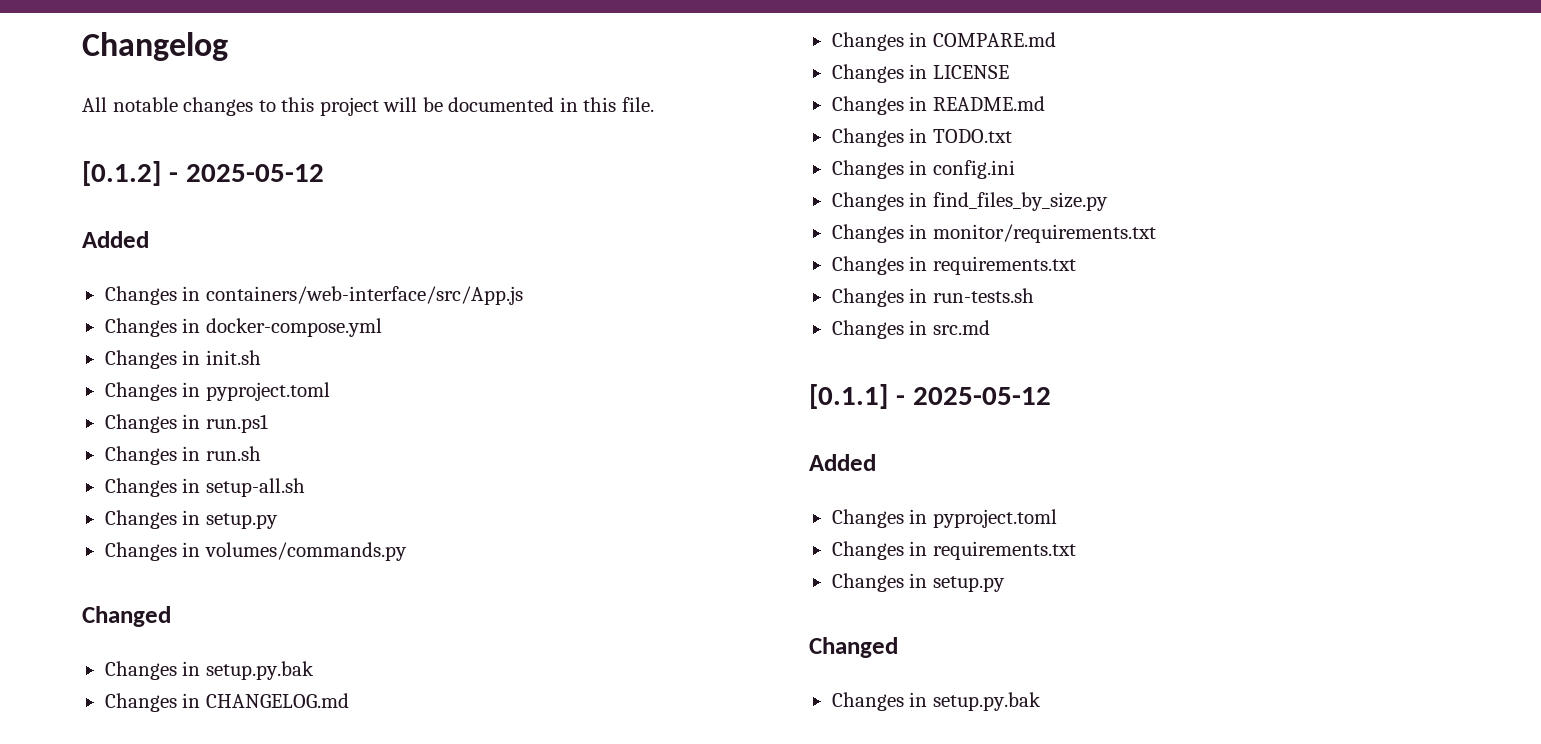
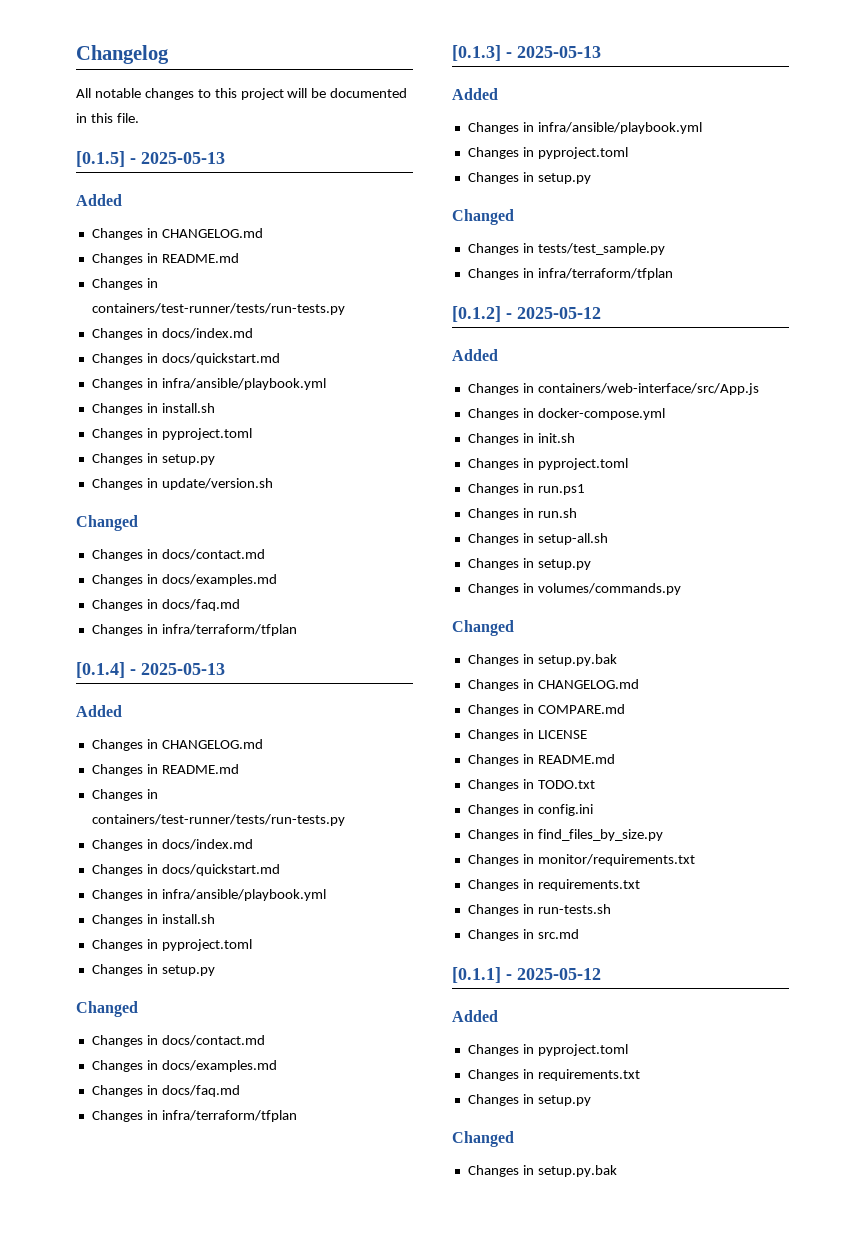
(654, 104) none -> [76,151,225,167] [76,194,122,206] [91,228,263,240] [91,253,239,265] [91,278,158,290] [91,303,345,315] [91,328,253,340] [91,353,280,365] [91,378,326,390] [91,403,215,415] [91,428,252,440] [91,453,215,465] [91,478,273,490] [76,515,138,531] [91,549,265,561] [91,574,277,586] [91,599,240,611] [91,624,297,636] [76,662,225,678] [76,705,122,717] [91,739,263,751] [91,764,239,776] [91,789,158,801] [91,814,345,826] [91,839,253,851] [91,864,280,876] [91,889,326,901] [91,914,215,926] [91,939,252,951] [91,964,215,976] [76,1001,138,1017] [91,1035,265,1047] [91,1060,277,1072] [91,1085,240,1097] [91,1110,297,1122] [452,45,601,61] [452,88,498,100] [467,122,702,134] [467,147,628,159] [467,172,591,184] [452,209,514,225] [467,243,665,255] [467,268,673,280] // [0.1.5] - 2025-05-13 // Added // Changes in CHANGELOG.md // Changes in README.md // Changes in containers/test-runner/tests/run-tests.py // Changes in docs/index.md // Changes in docs/quickstart.md // Changes in infra/ansible/playbook.yml // Changes in install.sh // Changes in pyproject.toml // Changes in setup.py // Changes in update/version.sh // Changed // Changes in docs/contact.md // Changes in docs/examples.md // Changes in docs/faq.md // Changes in infra/terraform/tfplan // [0.1.4] - 2025-05-13 // Added // Changes in CHANGELOG.md // Changes in README.md // Changes in containers/test-runner/tests/run-tests.py // Changes in docs/index.md // Changes in docs/quickstart.md // Changes in infra/ansible/playbook.yml // Changes in install.sh // Changes in pyproject.toml // Changes in setup.py // Changed // Changes in docs/contact.md // Changes in docs/examples.md // Changes in docs/faq.md // Changes in infra/terraform/tfplan // [0.1.3] - 2025-05-13 // Added // Changes in infra/ansible/playbook.yml // Changes in pyproject.toml // Changes in setup.py // Changed // Changes in tests/test_sample.py // Changes in infra/terraform/tfplan

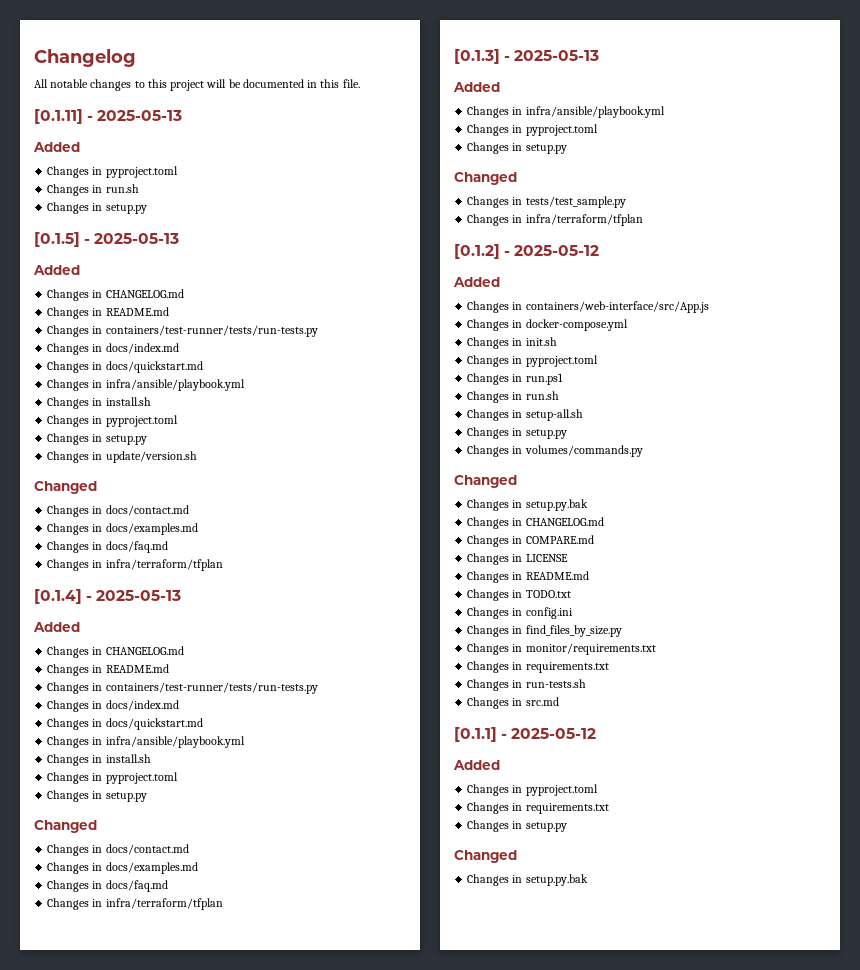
(139, 118) none -> [34,109,183,124] [33,142,80,152] [47,166,178,178] [47,184,139,196] [47,202,147,214] // [0.1.11] - 2025-05-13 // Added // Changes in pyproject.toml // Changes in run.sh // Changes in setup.py

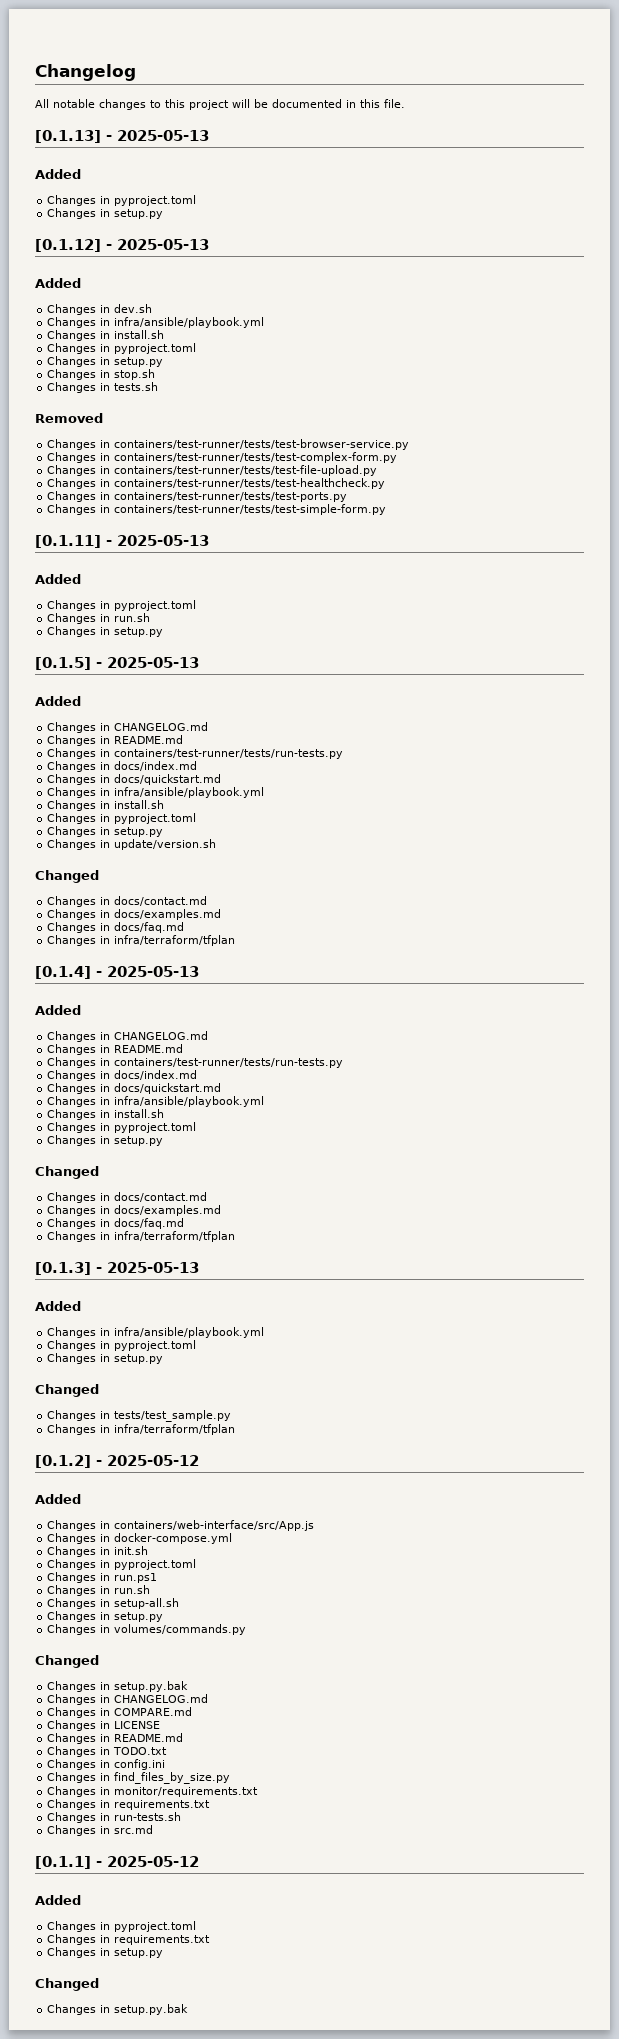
(360, 83) none -> [35,130,209,143] [35,169,81,179] [47,195,197,206] [47,208,164,219] [35,239,209,252] [35,278,81,288] [47,304,153,315] [47,317,265,328] [47,330,165,341] [47,343,197,354] [47,356,164,367] [47,369,156,380] [47,382,159,393] [35,413,103,423] [47,439,410,450] [47,452,398,463] [47,465,378,476] [47,478,386,489] [47,491,348,502] [47,504,387,515] // [0.1.13] - 2025-05-13 // Added // Changes in pyproject.toml // Changes in setup.py // [0.1.12] - 2025-05-13 // Added // Changes in dev.sh // Changes in infra/ansible/playbook.yml // Changes in install.sh // Changes in pyproject.toml // Changes in setup.py // Changes in stop.sh // Changes in tests.sh // Removed // Changes in containers/test-runner/tests/test-browser-service.py // Changes in containers/test-runner/tests/test-complex-form.py // Changes in containers/test-runner/tests/test-file-upload.py // Changes in containers/test-runner/tests/test-healthcheck.py // Changes in containers/test-runner/tests/test-ports.py // Changes in containers/test-runner/tests/test-simple-form.py

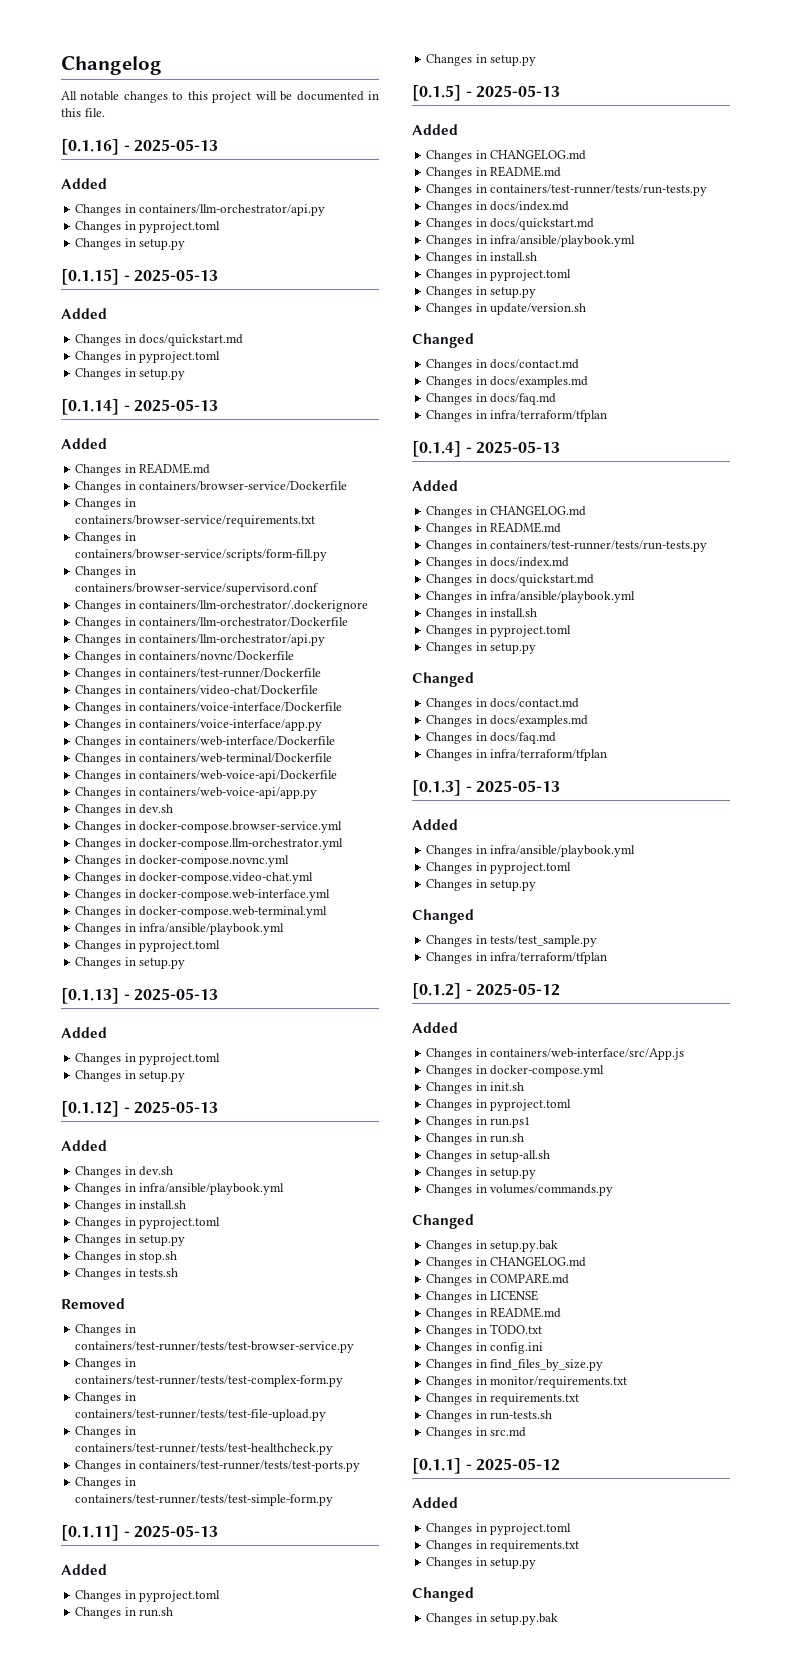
(405, 103) none -> [61,139,219,155] [61,178,107,189] [75,204,326,216] [75,221,221,233] [75,238,186,250] [61,269,219,285] [61,308,107,319] [75,334,244,346] [75,351,221,363] [75,368,186,380] [61,399,219,415] [61,438,107,449] [75,463,211,476] [75,481,348,493] [75,498,136,510] [75,515,316,527] [75,532,136,544] [75,549,328,561] [75,566,136,578] [75,583,320,595] [75,600,369,612] [75,617,349,629] [75,634,326,646] [75,651,295,663] [75,668,322,680] [75,685,319,697] [75,702,343,714] [75,719,323,731] [75,736,336,748] [75,753,333,765] [75,770,338,782] [75,787,318,799] [75,804,174,816] [75,821,343,833] [75,838,344,850] [75,855,290,867] [75,872,314,884] [75,889,331,901] [75,906,328,918] [75,923,285,935] [75,940,221,952] [75,957,186,969] // [0.1.16] - 2025-05-13 // Added // Changes in containers/llm-orchestrator/api.py // Changes in pyproject.toml // Changes in setup.py // [0.1.15] - 2025-05-13 // Added // Changes in docs/quickstart.md // Changes in pyproject.toml // Changes in setup.py // [0.1.14] - 2025-05-13 // Added // Changes in README.md // Changes in containers/browser-service/Dockerfile // Changes in containers/browser-service/requirements.txt // Changes in containers/browser-service/scripts/form-fill.py // Changes in containers/browser-service/supervisord.conf // Changes in containers/llm-orchestrator/.dockerignore // Changes in containers/llm-orchestrator/Dockerfile // Changes in containers/llm-orchestrator/api.py // Changes in containers/novnc/Dockerfile // Changes in containers/test-runner/Dockerfile // Changes in containers/video-chat/Dockerfile // Changes in containers/voice-interface/Dockerfile // Changes in containers/voice-interface/app.py // Changes in containers/web-interface/Dockerfile // Changes in containers/web-terminal/Dockerfile // Changes in containers/web-voice-api/Dockerfile // Changes in containers/web-voice-api/app.py // Changes in dev.sh // Changes in docker-compose.browser-service.yml // Changes in docker-compose.llm-orchestrator.yml // Changes in docker-compose.novnc.yml // Changes in docker-compose.video-chat.yml // Changes in docker-compose.web-interface.yml // Changes in docker-compose.web-terminal.yml // Changes in infra/ansible/playbook.yml // Changes in pyproject.toml // Changes in setup.py

